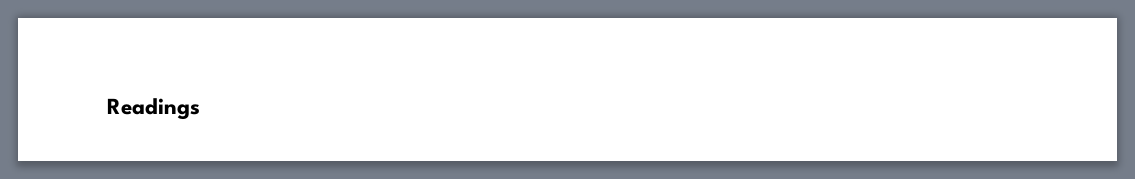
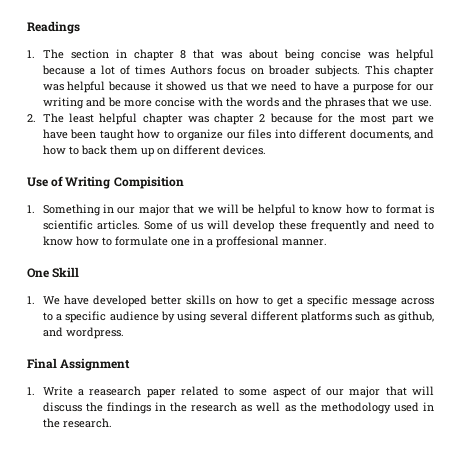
(200, 109) none -> [27,49,434,61] [41,65,434,77] [42,81,435,93] [42,97,432,109] [27,113,434,125] [42,129,434,141] [42,145,266,157] [27,176,184,189] [27,204,435,216] [42,220,434,232] [42,236,327,248] [27,267,80,278] [27,295,434,307] [42,311,434,323] [42,327,124,339] [27,358,131,371] [27,386,434,398] [42,402,434,414] [42,418,112,428] // 1. The section in chapter 8 that was about being concise was helpful because a lot of times Authors focus on broader subjects. This chapter was helpful because it showed us that we need to have a purpose for our writing and be more concise with the words and the phrases that we use. // 2. The least helpful chapter was chapter 2 because for the most part we have been taught how to organize our files into different documents, and how to back them up on different devices. // Use of Writing Compisition // 1. Something in our major that we will be helpful to know how to format is scientific articles. Some of us will develop these frequently and need to know how to formulate one in a proffesional manner. // One Skill // 1. We have developed better skills on how to get a specific message across to a specific audience by using several different platforms such as github, and wordpress. // Final Assignment // 1. Write a reasearch paper related to some aspect of our major that will discuss the findings in the research as well as the methodology used in the research.

